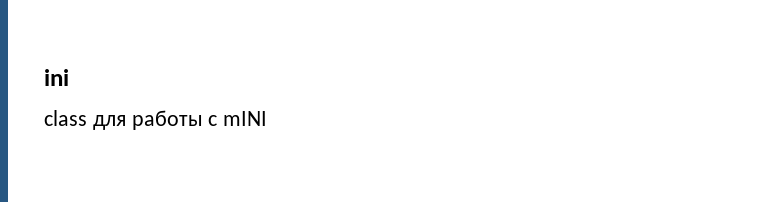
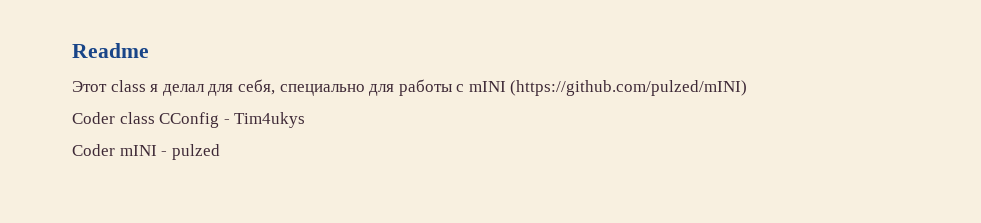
[44,69,69,86] [44,110,268,130] ini // class для работы с mINI -> [72,43,149,58] [72,79,748,96] [72,112,306,128] [72,144,220,160] Readme // Этот class я делал для себя, специально для работы с mINI (https://github.com/pulzed/mINI) // Coder class CConfig - Tim4ukys // Coder mINI - pulzed

